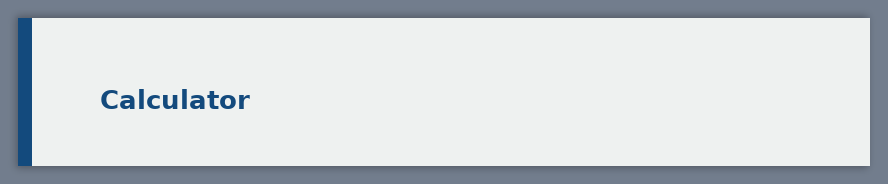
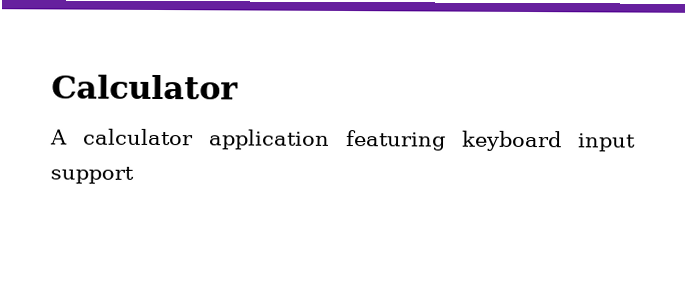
(250, 99) none -> [49,128,636,152] [50,166,134,184] // A calculator application featuring keyboard input support

